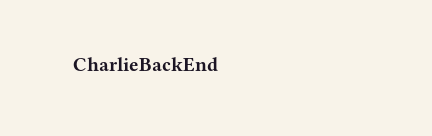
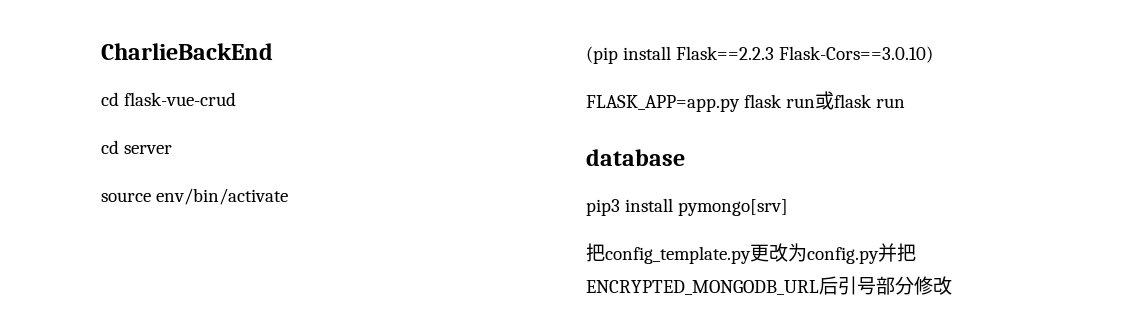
(218, 64) none -> [101,92,237,106] [101,140,173,154] [101,188,289,205] [586,46,934,64] [586,91,906,112] [586,149,685,166] [586,198,789,216] [586,243,916,264] [586,276,952,295] // cd flask-vue-crud // cd server // source env/bin/activate // (pip install Flask==2.2.3 Flask-Cors==3.0.10) // FLASK_APP=app.py flask run或flask run // database // pip3 install pymongo[srv] // 把config_template.py更改为config.py并把ENCRYPTED_MONGODB_URL后引号部分修改

